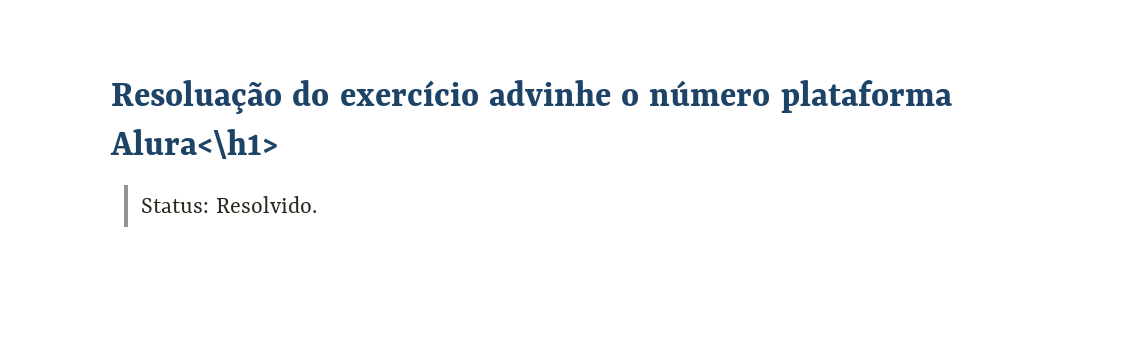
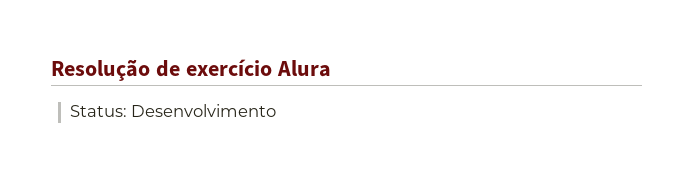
[111,80,952,114] [110,129,278,159] Resoluação do exercício advinhe o número plataforma Alura<\h1> -> [51,59,331,81] Resolução de exercício Alura
[215,196,317,213] Resolvido. -> [131,104,277,117] Desenvolvimento

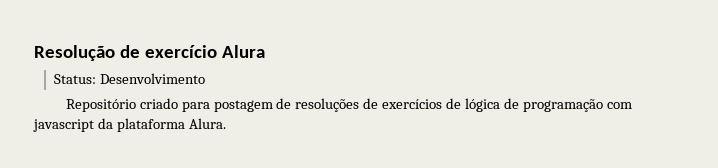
(277, 110) none -> [65,98,632,112] [33,118,226,132] // Repositório criado para postagem de resoluções de exercícios de lógica de programação com javascript da plataforma Alura.

